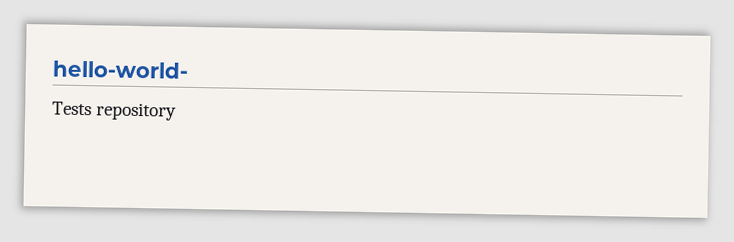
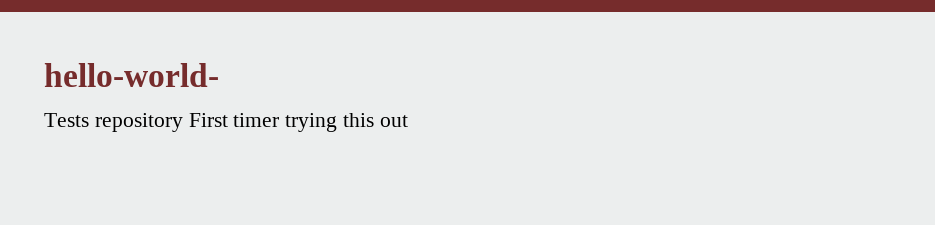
(178, 111) none -> [188,113,408,132] First timer trying this out

